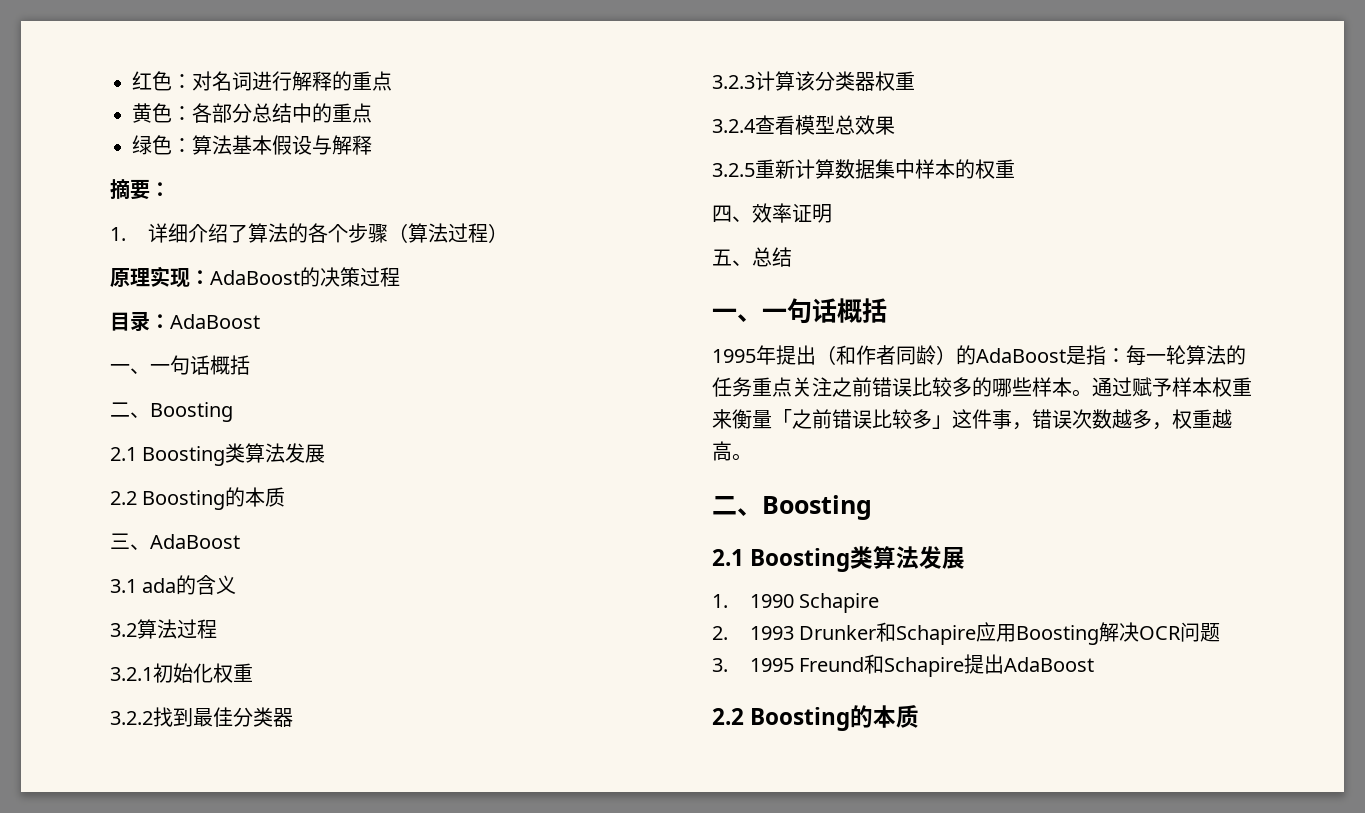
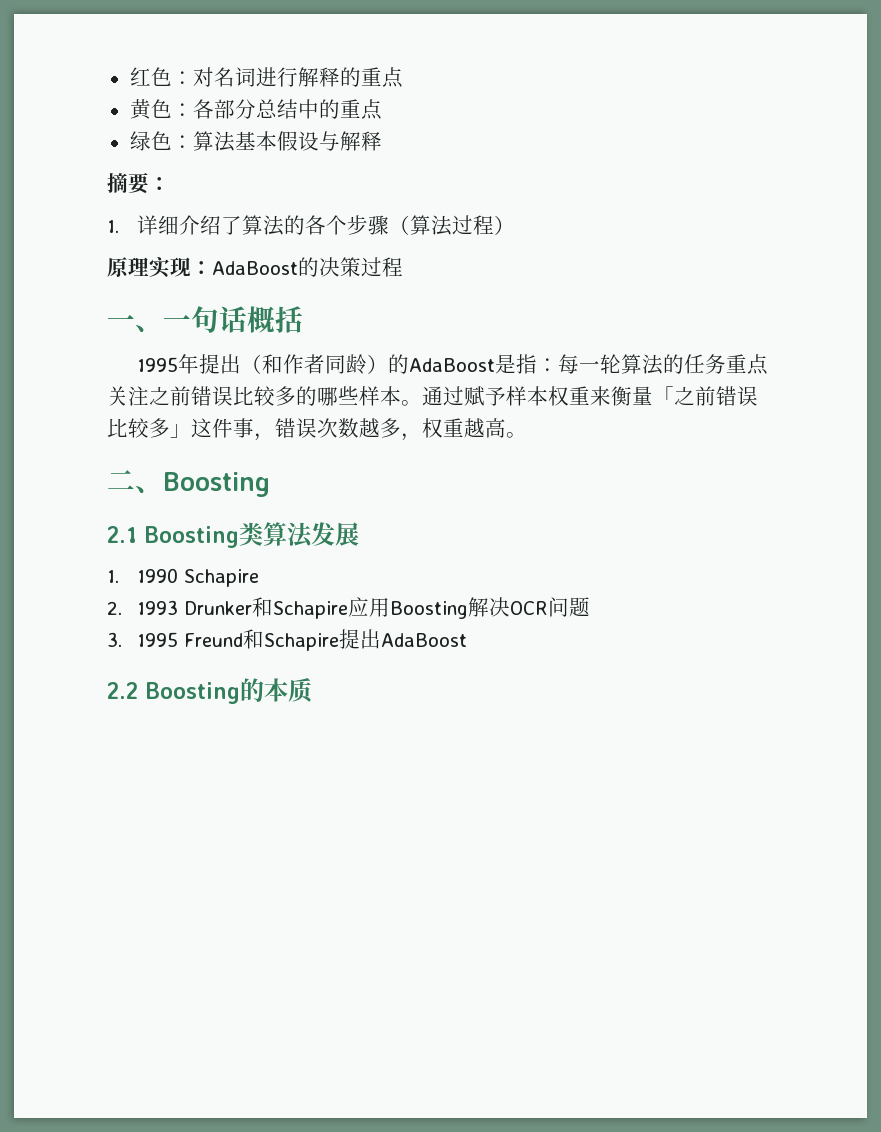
[110,311,260,332] [110,355,250,375] [110,402,233,422] [110,443,326,466] [110,487,286,510] [110,533,240,550] [110,575,237,595] [110,619,217,639] [110,663,253,683] [110,707,293,727] [712,71,915,91] [712,115,895,135] [712,159,1015,179] [712,203,832,223] [712,247,792,267] // 目录：AdaBoost // 一、一句话概括 // 二、Boosting // 2.1 Boosting类算法发展 // 2.2 Boosting的本质 // 三、AdaBoost // 3.1 ada的含义 // 3.2算法过程 // 3.2.1初始化权重 // 3.2.2找到最佳分类器 // 3.2.3计算该分类器权重 // 3.2.4查看模型总效果 // 3.2.5重新计算数据集中样本的权重 // 四、效率证明 // 五、总结 -> (403, 267) none

